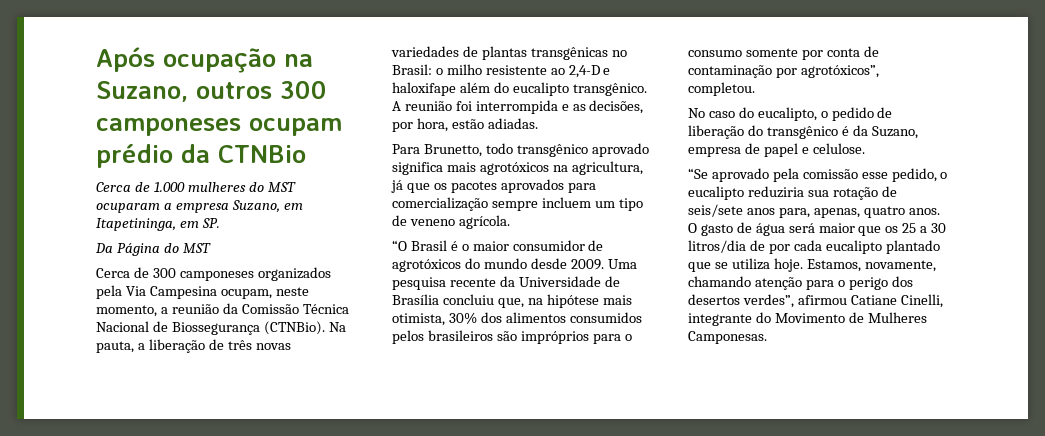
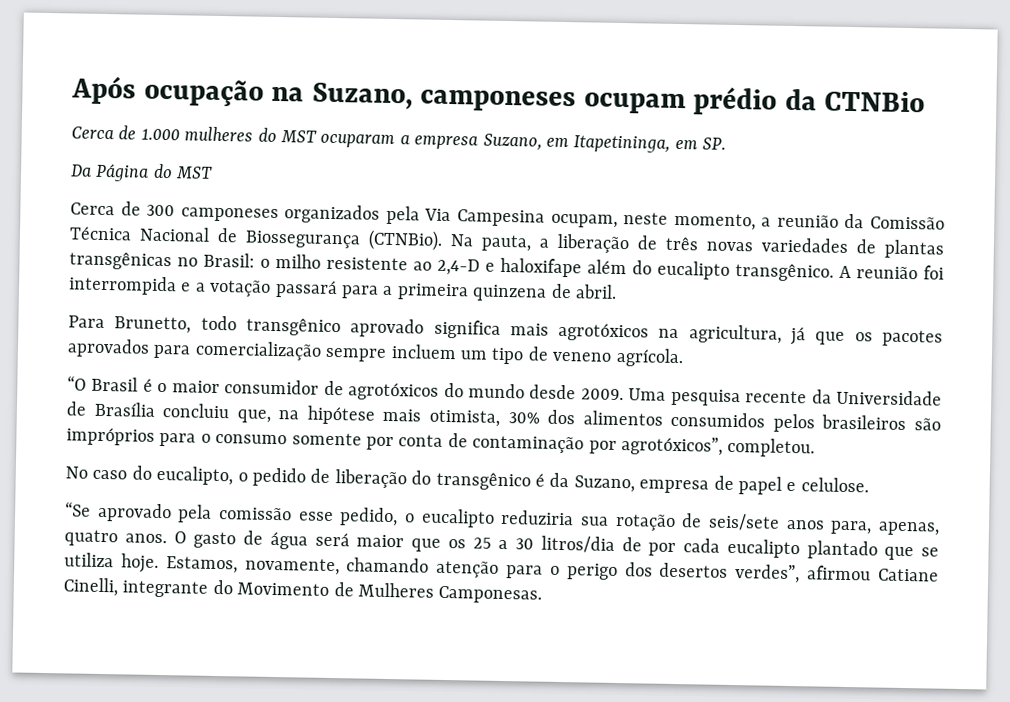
[196,81,327,99] outros 300 -> (413, 96) none
[572,100,644,114] [392,118,538,132] as decisões, por hora, estão adiadas. -> [194,279,617,302] a votação passará para a primeira quinzena de abril.

